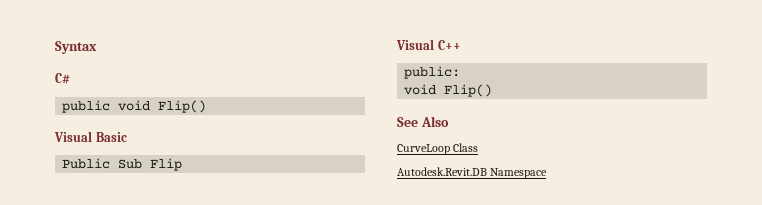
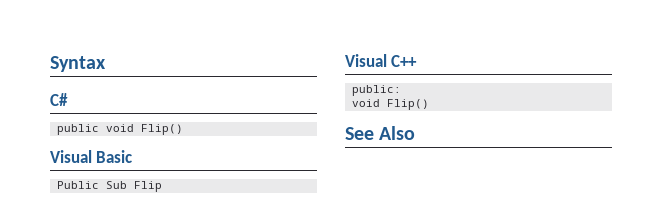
[397,143,479,155] [397,167,548,179] // CurveLoop Class // Autodesk.Revit.DB Namespace -> (416, 133) none

